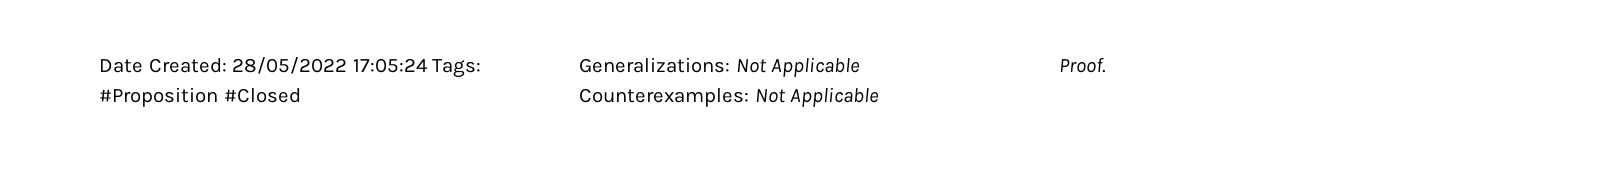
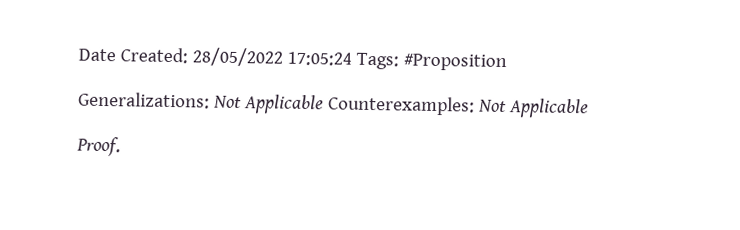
[223,88,301,103] #Closed -> (507, 62) none

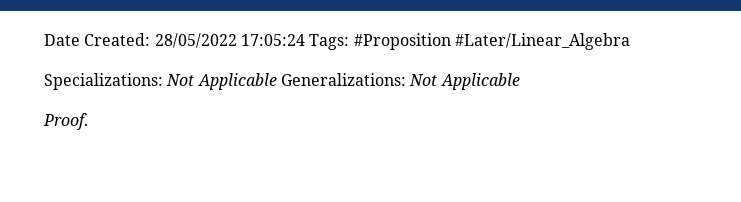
[78,91,475,116] // Generalizations: Not Applicable Counterexamples: -> [454,33,630,50] [44,73,406,90] #Later/Linear_Algebra // Specializations: Not Applicable Generalizations:

